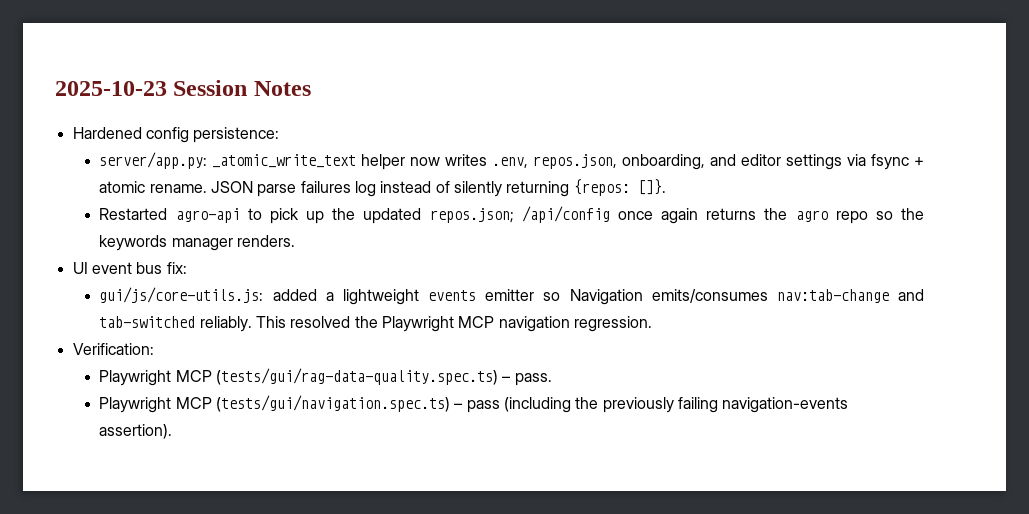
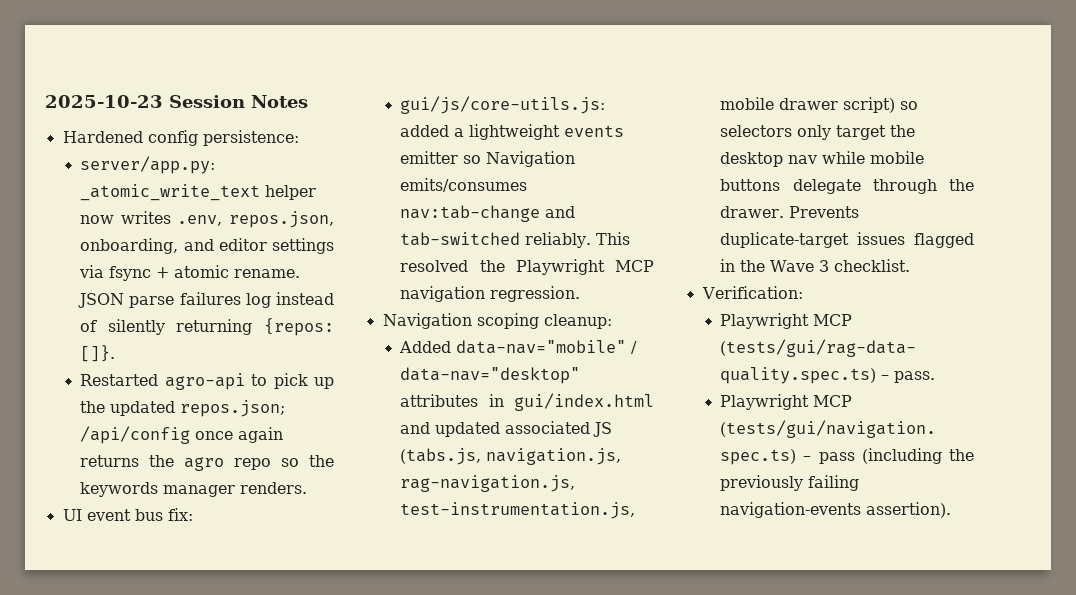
(653, 324) none -> [382,313,612,329] [399,340,638,354] [400,367,581,384] [400,393,654,411] [400,421,613,437] [400,448,622,465] [400,475,576,492] [400,502,636,519] [720,97,919,113] [720,125,916,140] [720,151,925,167] [720,179,974,194] [720,206,860,218] [720,232,974,248] [720,259,911,272] // Navigation scoping cleanup: // Added data-nav="mobile" / data-nav="desktop" attributes in gui/index.html and updated associated JS (tabs.js, navigation.js, rag-navigation.js, test-instrumentation.js, mobile drawer script) so selectors only target the desktop nav while mobile buttons delegate through the drawer. Prevents duplicate-target issues flagged in the Wave 3 checklist.

